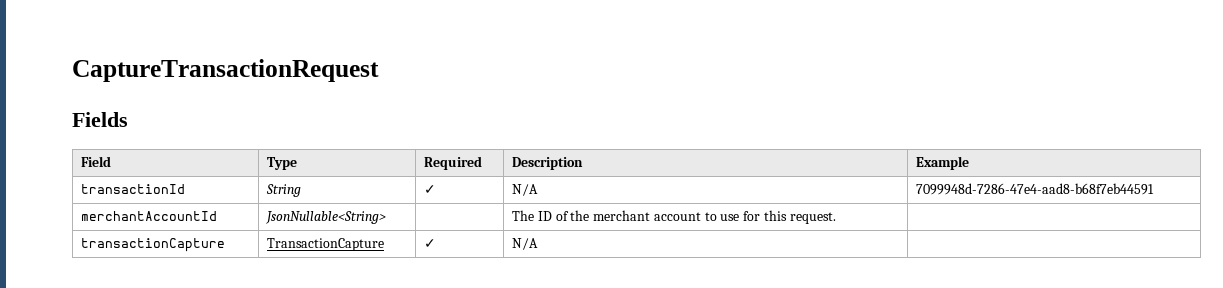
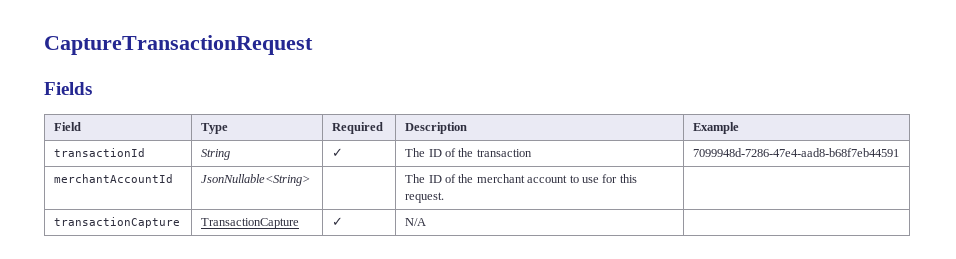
[511,184,538,196] N/A -> [405,148,532,157] The ID of the transaction

